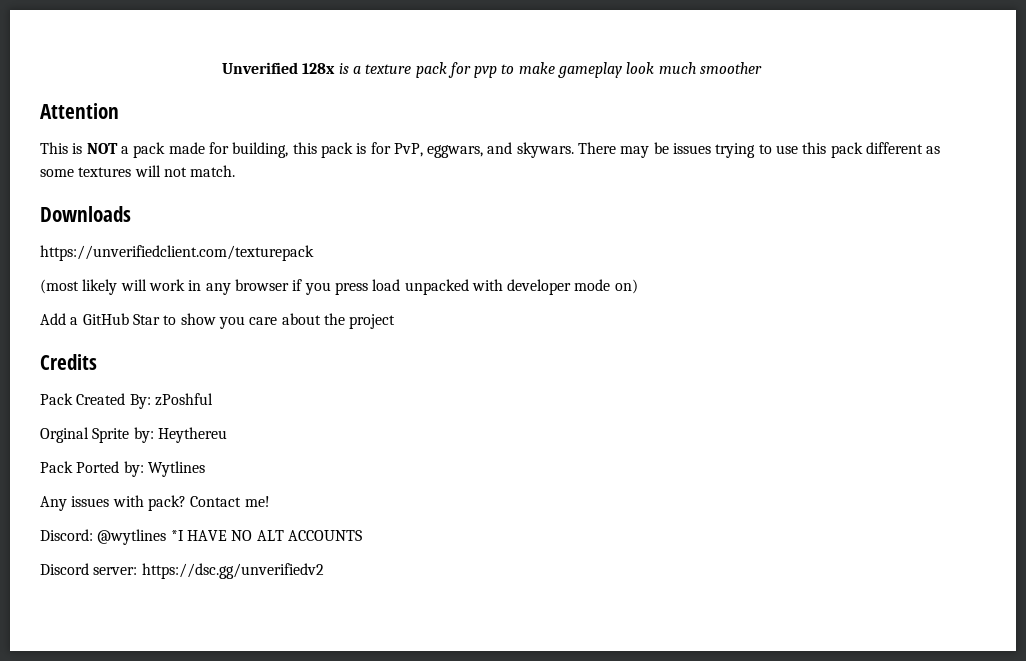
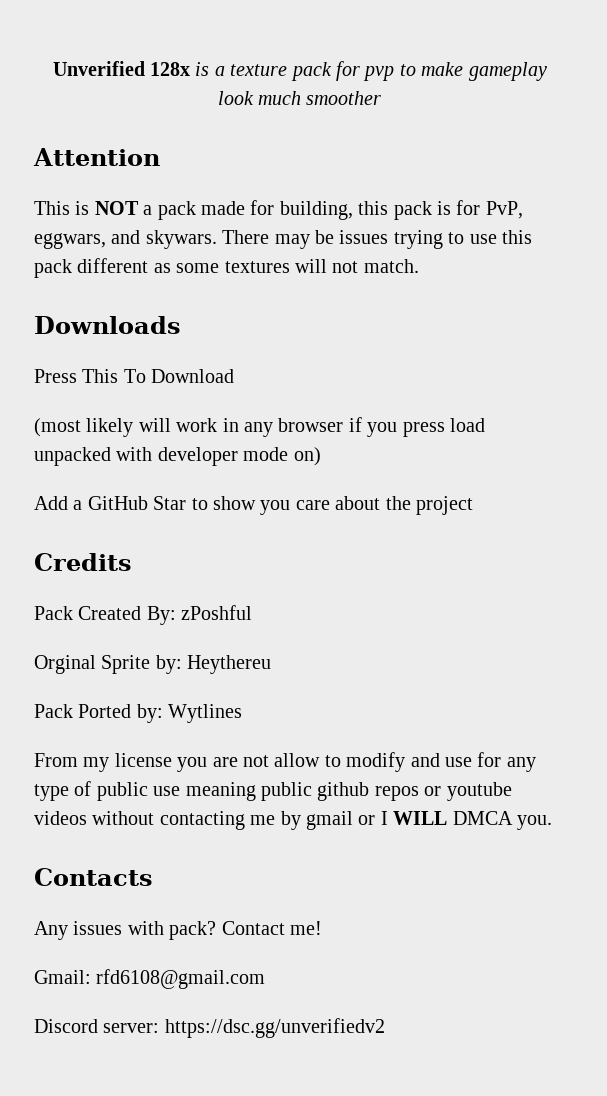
[40,245,314,261] https://unverifiedclient.com/texturepack -> [34,369,235,383] Press This To Download
(205, 469) none -> [34,752,536,772] [34,781,512,801] [34,811,552,830] [34,868,153,886] // From my license you are not allow to modify and use for any type of public use meaning public github repos or youtube videos without contacting me by gmail or I WILL DMCA you. // Contacts
[40,529,362,545] Discord: @wytlines *I HAVE NO ALT ACCOUNTS -> [34,969,266,989] Gmail: rfd6108@gmail.com

